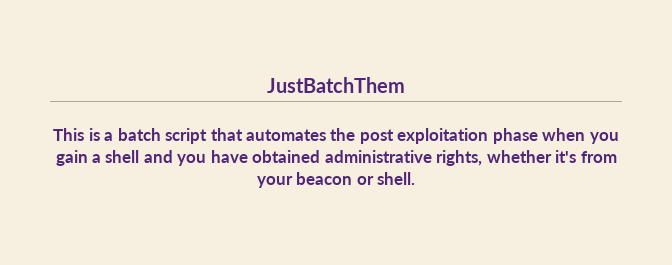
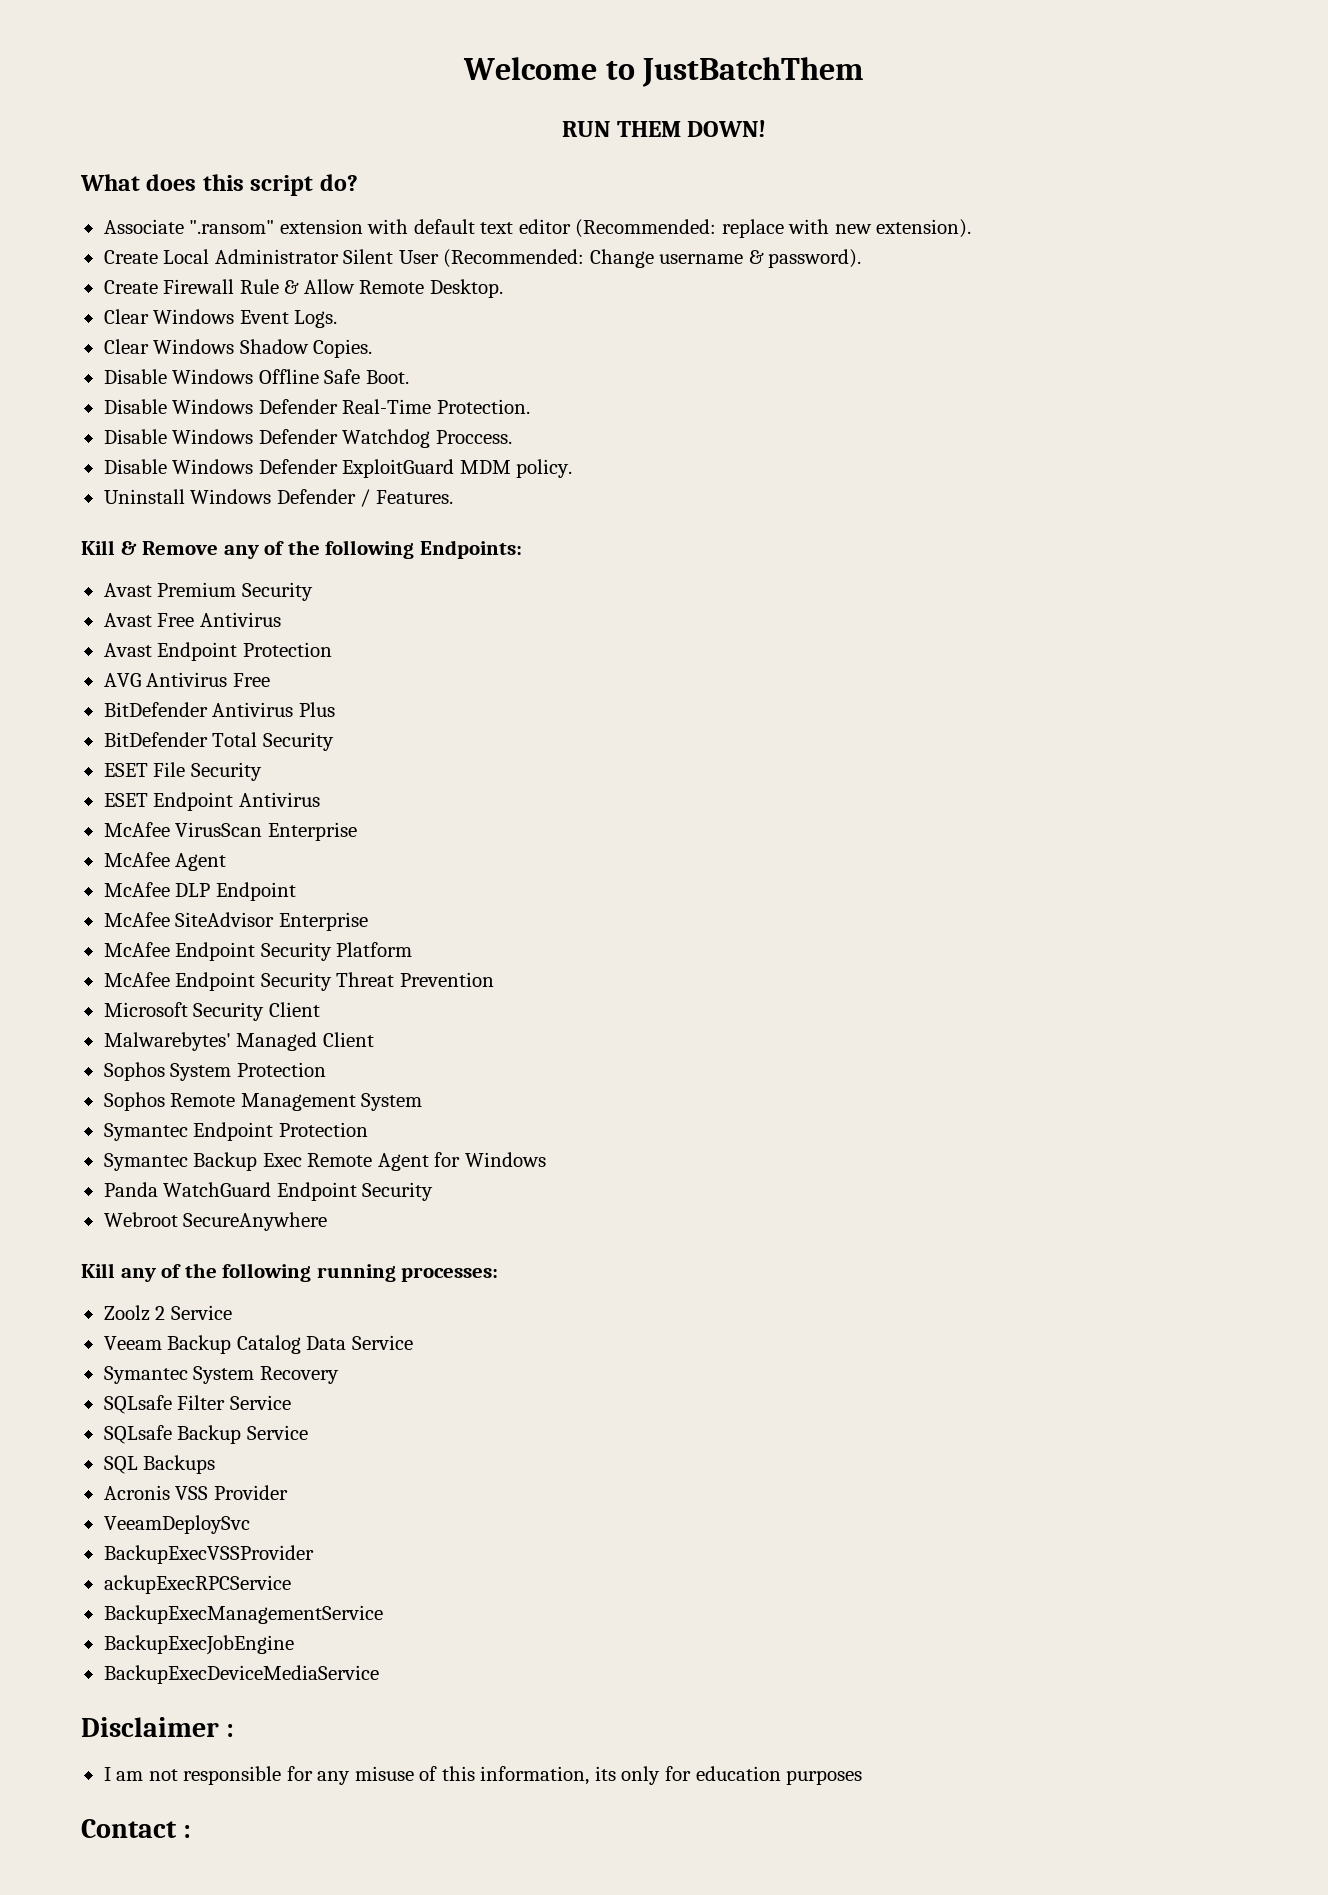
(267, 85) none -> [462,57,635,80] Welcome to
[53,128,619,144] [55,150,617,166] [256,172,416,188] This is a batch script that automates the post exploitation phase when you gain a shell and you have obtained administrative rights, whether it's from your beacon or shell. -> [562,120,766,137] [80,174,358,196] [103,219,972,238] [103,249,862,268] [103,279,503,298] [103,309,338,328] [103,339,373,358] [103,369,409,384] [103,399,530,414] [103,429,512,448] [103,459,573,478] [103,489,453,507] [81,540,522,559] [103,582,313,601] [103,612,281,627] [103,642,332,661] [103,672,270,687] [103,702,335,717] [103,732,334,751] [103,762,262,781] [103,792,320,811] [103,822,357,841] [103,852,227,871] [103,882,296,901] [103,912,368,931] [103,942,413,961] [103,972,494,991] [103,1002,320,1021] [103,1032,374,1051] [103,1062,326,1081] [103,1092,423,1111] [103,1122,368,1141] [103,1152,546,1171] [103,1182,434,1201] [103,1212,328,1231] [81,1263,499,1282] [103,1305,232,1321] [103,1335,413,1354] [103,1366,339,1384] [103,1395,291,1414] [103,1425,308,1444] [103,1455,216,1474] [103,1485,288,1500] [103,1515,250,1534] [103,1545,314,1564] [103,1575,291,1594] [103,1605,383,1624] [103,1635,294,1655] [103,1665,379,1684] [81,1717,235,1737] [103,1766,863,1785] [81,1819,192,1838] RUN THEM DOWN! // What does this script do? // Associate ".ransom" extension with default text editor (Recommended: replace with new extension). // Create Local Administrator Silent User (Recommended: Change username & password). // Create Firewall Rule & Allow Remote Desktop. // Clear Windows Event Logs. // Clear Windows Shadow Copies. // Disable Windows Offline Safe Boot. // Disable Windows Defender Real-Time Protection. // Disable Windows Defender Watchdog Proccess. // Disable Windows Defender ExploitGuard MDM policy. // Uninstall Windows Defender / Features. // Kill & Remove any of the following Endpoints: // Avast Premium Security // Avast Free Antivirus // Avast Endpoint Protection // AVG Antivirus Free // BitDefender Antivirus Plus // BitDefender Total Security // ESET File Security // ESET Endpoint Antivirus // McAfee VirusScan Enterprise // McAfee Agent // McAfee DLP Endpoint // McAfee SiteAdvisor Enterprise // McAfee Endpoint Security Platform // McAfee Endpoint Security Threat Prevention // Microsoft Security Client // Malwarebytes' Managed Client // Sophos System Protection // Sophos Remote Management System // Symantec Endpoint Protection // Symantec Backup Exec Remote Agent for Windows // Panda WatchGuard Endpoint Security // Webroot SecureAnywhere // Kill any of the following running processes: // Zoolz 2 Service // Veeam Backup Catalog Data Service // Symantec System Recovery // SQLsafe Filter Service // SQLsafe Backup Service // SQL Backups // Acronis VSS Provider // VeeamDeploySvc // BackupExecVSSProvider // ackupExecRPCService // BackupExecManagementService // BackupExecJobEngine // BackupExecDeviceMediaService // Disclaimer : // I am not responsible for any misuse of this information, its only for education purposes // Contact :

